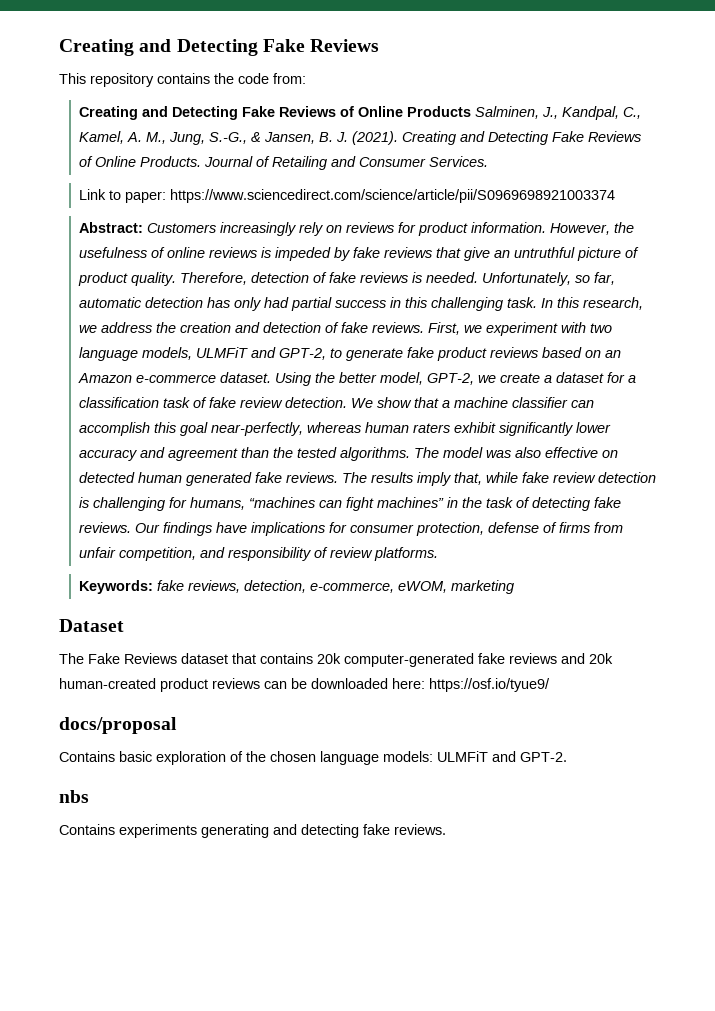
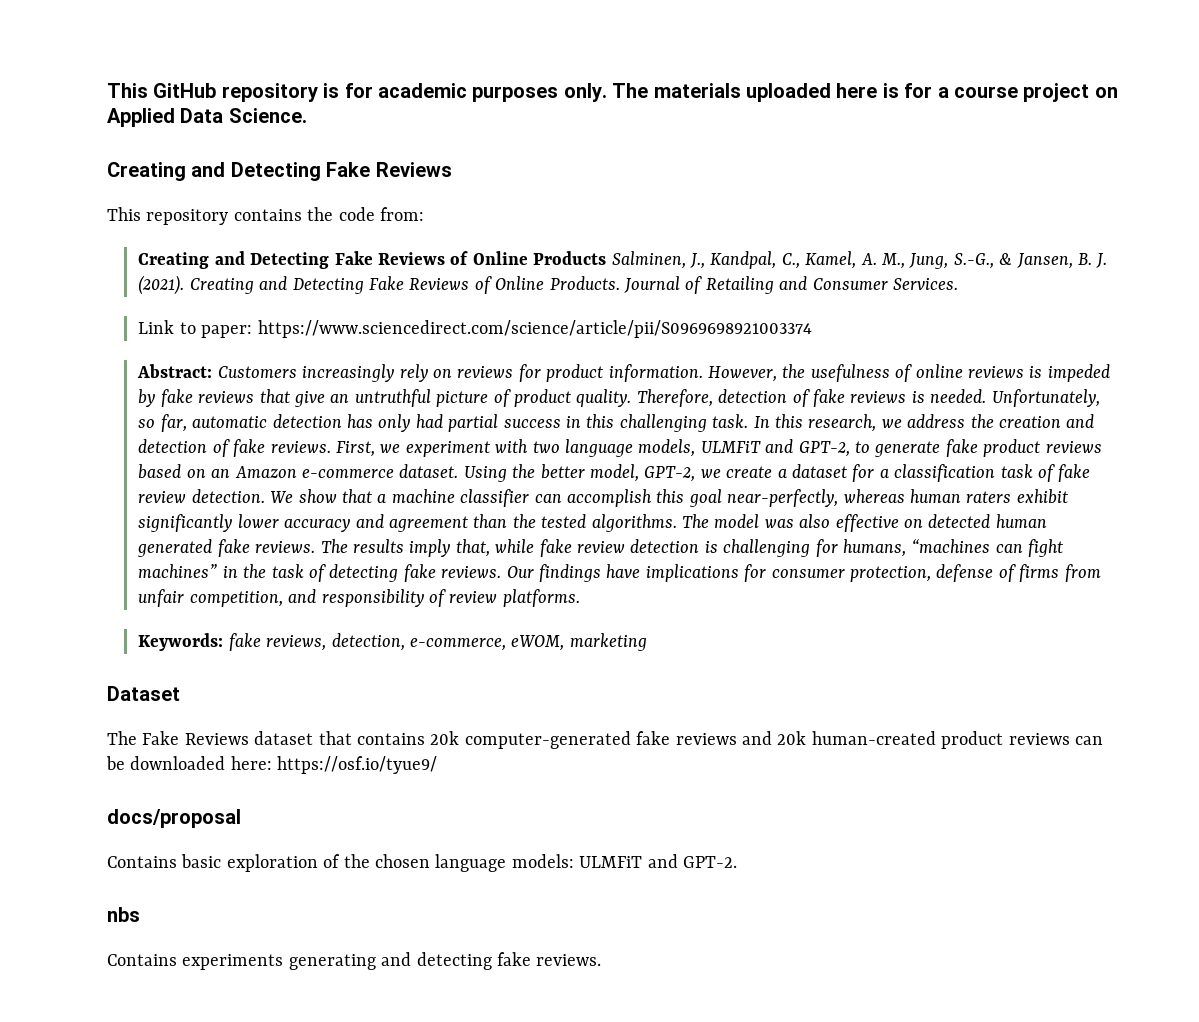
(59, 47) none -> [107,83,1118,102] [107,108,307,127] This GitHub repository is for academic purposes only. The materials uploaded here is for a course project on Applied Data Science. //

